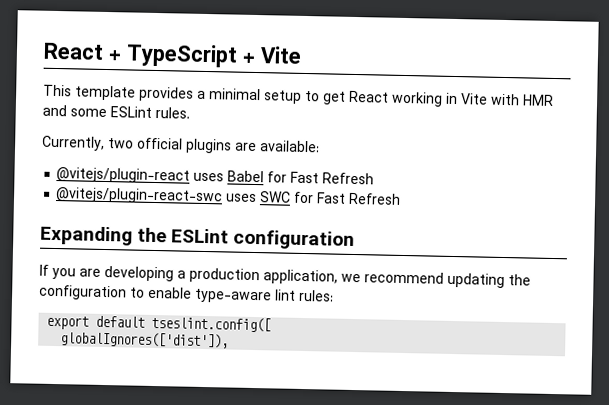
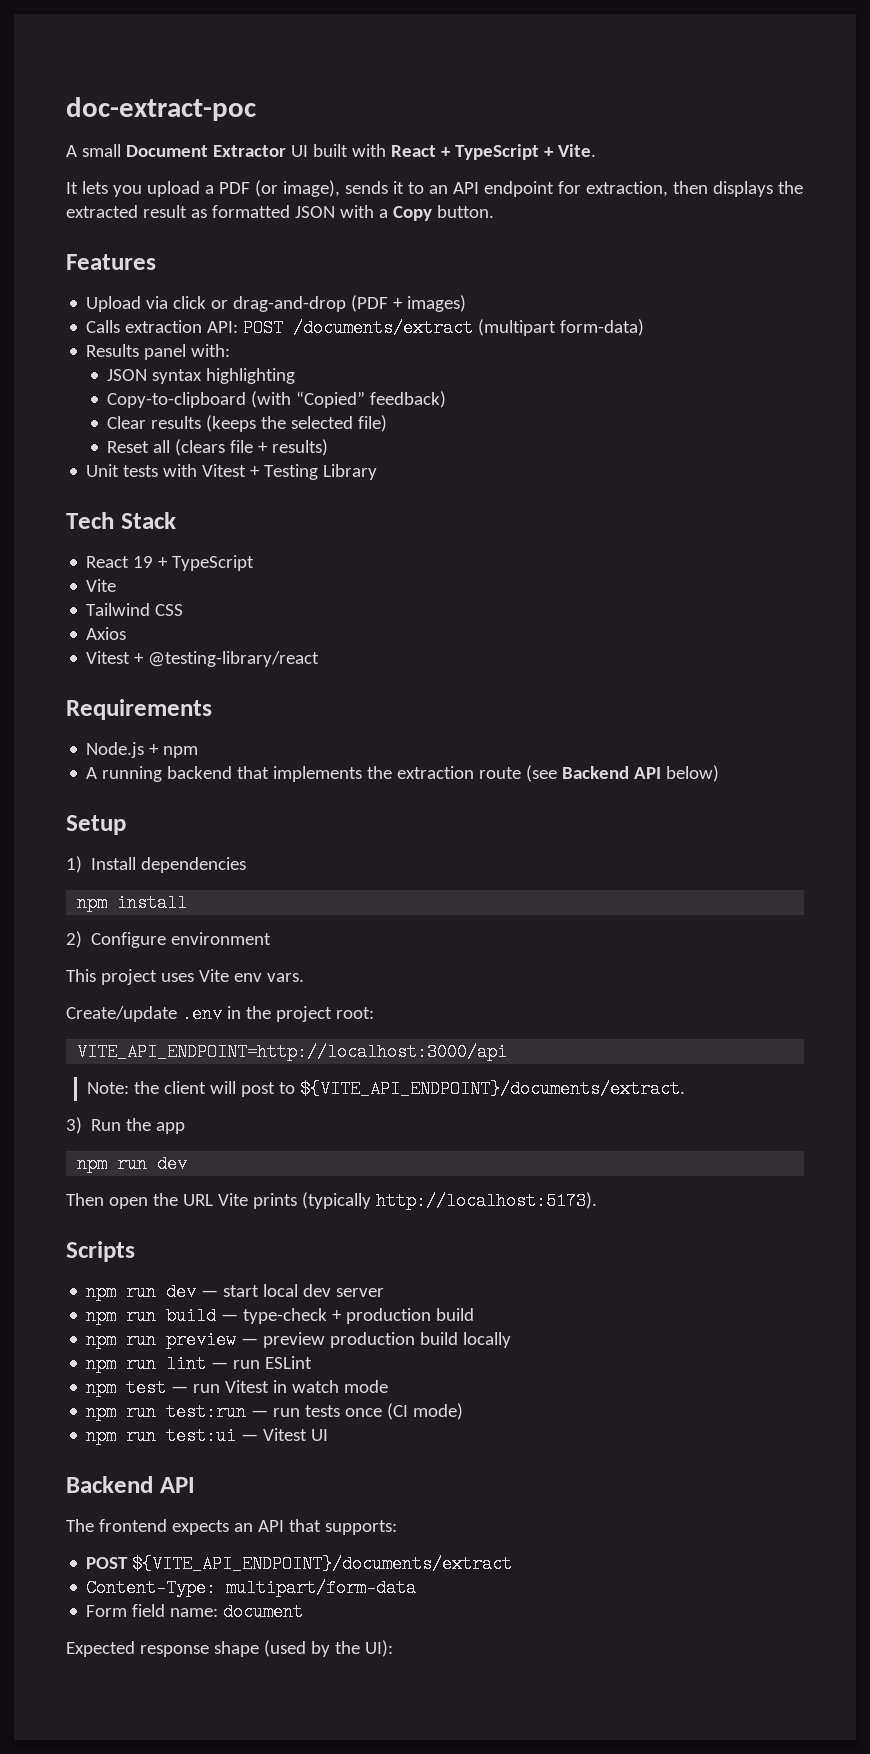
[43,42,302,68] [43,84,554,107] [42,104,190,119] [42,135,320,154] [56,167,375,185] [55,187,402,205] [40,225,356,251] [39,264,531,289] [39,284,334,304] [46,315,272,333] [60,331,230,349] React + TypeScript + Vite // This template provides a minimal setup to get React working in Vite with HMR and some ESLint rules. // Currently, two official plugins are available: // @vitejs/plugin-react uses Babel for Fast Refresh // @vitejs/plugin-react-swc uses SWC for Fast Refresh // Expanding the ESLint configuration // If you are developing a production application, we recommend updating the configuration to enable type-aware lint rules: // export default tseslint.config([ // globalIgnores(['dist']), -> [66,97,256,121] [66,144,596,160] [66,180,803,197] [66,205,494,221] [66,254,156,270] [86,295,467,312] [86,319,645,337] [86,344,231,360] [107,368,296,384] [107,391,447,408] [107,415,388,432] [107,439,329,456] [86,464,378,480] [66,512,176,529] [86,555,255,571] [86,579,117,592] [86,603,184,616] [86,627,127,640] [86,651,320,667] [66,699,212,720] [86,742,199,758] [86,765,720,782] [66,815,126,835] [66,856,247,873] [77,894,188,912] [66,931,272,948] [66,969,304,985] [66,1005,374,1023] [77,1043,508,1061] [87,1080,686,1098] [66,1117,186,1134] [77,1155,188,1173] [66,1192,597,1210] [66,1241,135,1262] [86,1283,385,1301] [86,1307,475,1325] [86,1331,512,1349] [86,1355,313,1373] [86,1379,389,1397] [86,1403,464,1421] [86,1427,329,1445] [66,1476,195,1493] [66,1519,397,1535] [86,1555,513,1573] [86,1579,417,1597] [86,1603,304,1621] [66,1640,393,1657] doc-extract-poc // A small Document Extractor UI built with React + TypeScript + Vite. // It lets you upload a PDF (or image), sends it to an API endpoint for extraction, then displays the extracted result as formatted JSON with a Copy button. // Features // Upload via click or drag-and-drop (PDF + images) // Calls extraction API: POST /documents/extract (multipart form-data) // Results panel with: // JSON syntax highlighting // Copy-to-clipboard (with “Copied” feedback) // Clear results (keeps the selected file) // Reset all (clears file + results) // Unit tests with Vitest + Testing Library // Tech Stack // React 19 + TypeScript // Vite // Tailwind CSS // Axios // Vitest + @testing-library/react // Requirements // Node.js + npm // A running backend that implements the extraction route (see Backend API below) // Setup // 1) Install dependencies // npm install // 2) Configure environment // This project uses Vite env vars. // Create/update .env in the project root: // VITE_API_ENDPOINT=http://localhost:3000/api // Note: the client will post to ${VITE_API_ENDPOINT}/documents/extract. // 3) Run the app // npm run dev // Then open the URL Vite prints (typically http://localhost:5173). // Scripts // npm run dev — start local dev server // npm run build — type-check + production build // npm run preview — preview production build locally // npm run lint — run ESLint // npm test — run Vitest in watch mode // npm run test:run — run tests once (CI mode) // npm run test:ui — Vitest UI // Backend API // The frontend expects an API that supports: // POST ${VITE_API_ENDPOINT}/documents/extract // Content-Type: multipart/form-data // Form field name: document // Expected response shape (used by the UI):

